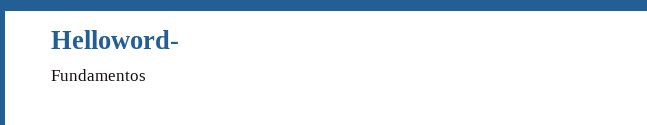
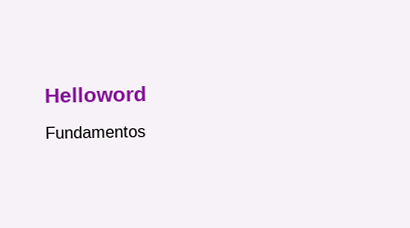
[51,30,179,49] Helloword- -> [44,86,147,103] Helloword

